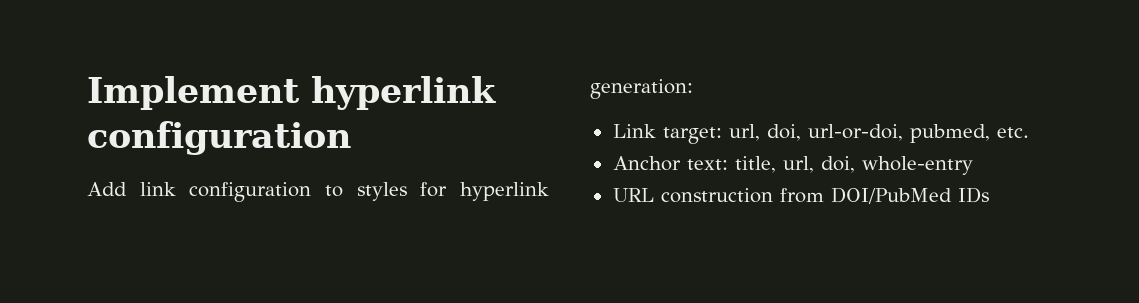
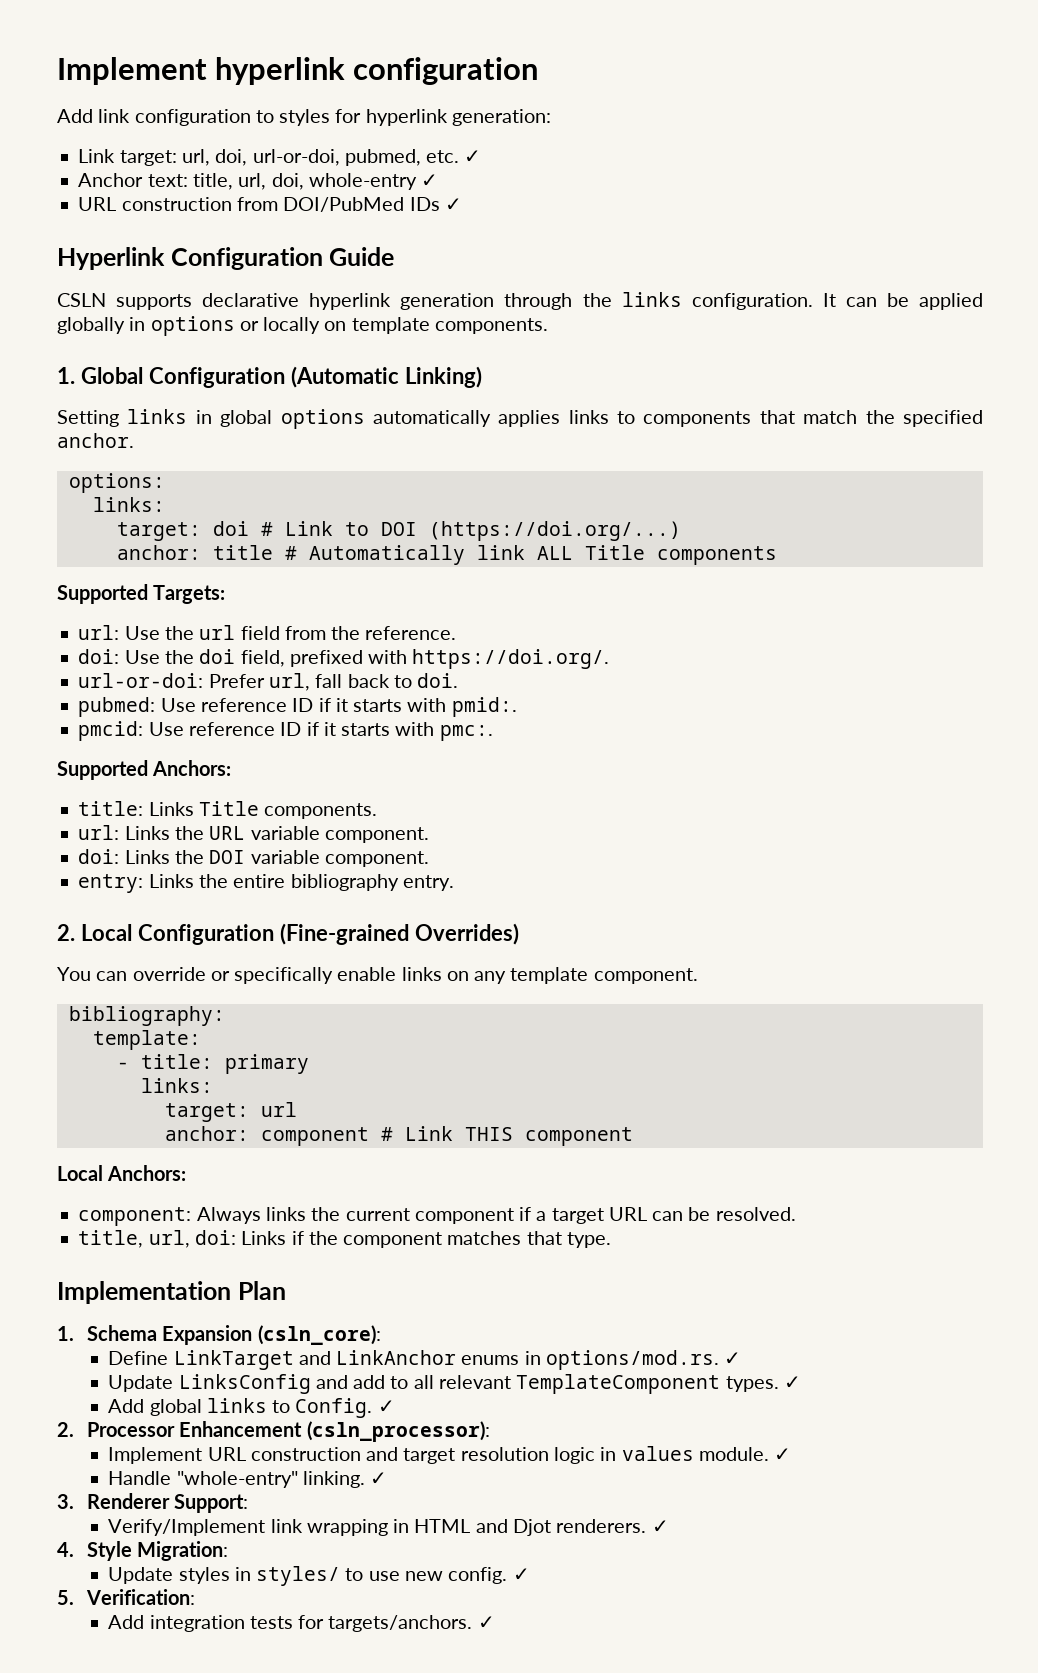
(1029, 132) none -> [464,150,482,163] ✓
(973, 165) none -> [421,174,439,187] ✓
(989, 195) none -> [444,198,462,211] [57,247,395,270] [57,292,984,310] [57,316,548,336] [57,366,482,388] [57,409,983,429] [57,433,134,448] [68,473,165,493] [92,497,165,512] [116,521,681,541] [116,545,777,565] [57,584,226,604] [78,625,457,640] [78,649,610,669] [78,673,459,691] [78,697,517,717] [78,721,493,741] [57,760,232,780] [78,801,378,819] [78,825,429,843] [78,849,429,867] [78,874,454,893] [57,923,519,945] [57,967,698,984] [68,1006,225,1026] [92,1030,201,1050] [116,1054,309,1074] [140,1078,213,1093] [164,1102,297,1122] [164,1126,633,1146] [57,1165,187,1181] [78,1207,796,1226] [78,1230,611,1248] [57,1281,286,1304] [57,1325,381,1345] [108,1350,742,1370] [108,1374,801,1394] [108,1398,395,1418] [57,1421,490,1442] [108,1446,792,1464] [108,1471,388,1488] [57,1493,249,1513] [108,1519,669,1536] [57,1541,229,1561] [108,1566,530,1586] [57,1589,195,1605] [108,1615,495,1632] ✓ // Hyperlink Configuration Guide // CSLN supports declarative hyperlink generation through the links configuration. It can be applied globally in options or locally on template components. // 1. Global Configuration (Automatic Linking) // Setting links in global options automatically applies links to components that match the specified anchor. // options: // links: // target: doi # Link to DOI (https://doi.org/...) // anchor: title # Automatically link ALL Title components // Supported Targets: // url: Use the url field from the reference. // doi: Use the doi field, prefixed with https://doi.org/. // url-or-doi: Prefer url, fall back to doi. // pubmed: Use reference ID if it starts with pmid:. // pmcid: Use reference ID if it starts with pmc:. // Supported Anchors: // title: Links Title components. // url: Links the URL variable component. // doi: Links the DOI variable component. // entry: Links the entire bibliography entry. // 2. Local Configuration (Fine-grained Overrides) // You can override or specifically enable links on any template component. // bibliography: // template: // - title: primary // links: // target: url // anchor: component # Link THIS component // Local Anchors: // component: Always links the current component if a target URL can be resolved. // title, url, doi: Links if the component matches that type. // Implementation Plan // 1. Schema Expansion (csln_core): // Define LinkTarget and LinkAnchor enums in options/mod.rs. ✓ // Update LinksConfig and add to all relevant TemplateComponent types. ✓ // Add global links to Config. ✓ // 2. Processor Enhancement (csln_processor): // Implement URL construction and target resolution logic in values module. ✓ // Handle "whole-entry" linking. ✓ // 3. Renderer Support: // Verify/Implement link wrapping in HTML and Djot renderers. ✓ // 4. Style Migration: // Update styles in styles/ to use new config. ✓ // 5. Verification: // Add integration tests for targets/anchors. ✓

